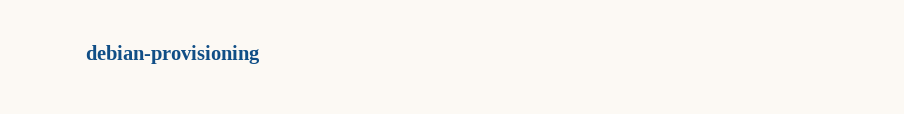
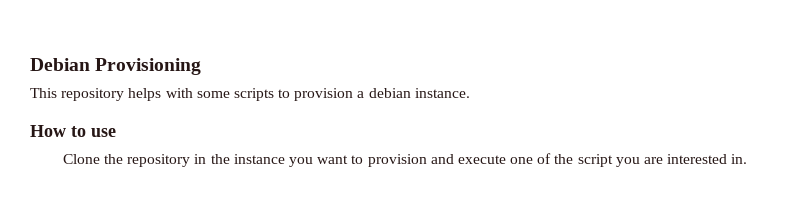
[86,45,260,64] debian-provisioning -> [30,58,202,75] [30,88,470,101] [30,125,116,137] [62,153,748,167] Debian Provisioning // This repository helps with some scripts to provision a debian instance. // How to use // Clone the repository in the instance you want to provision and execute one of the script you are interested in.

